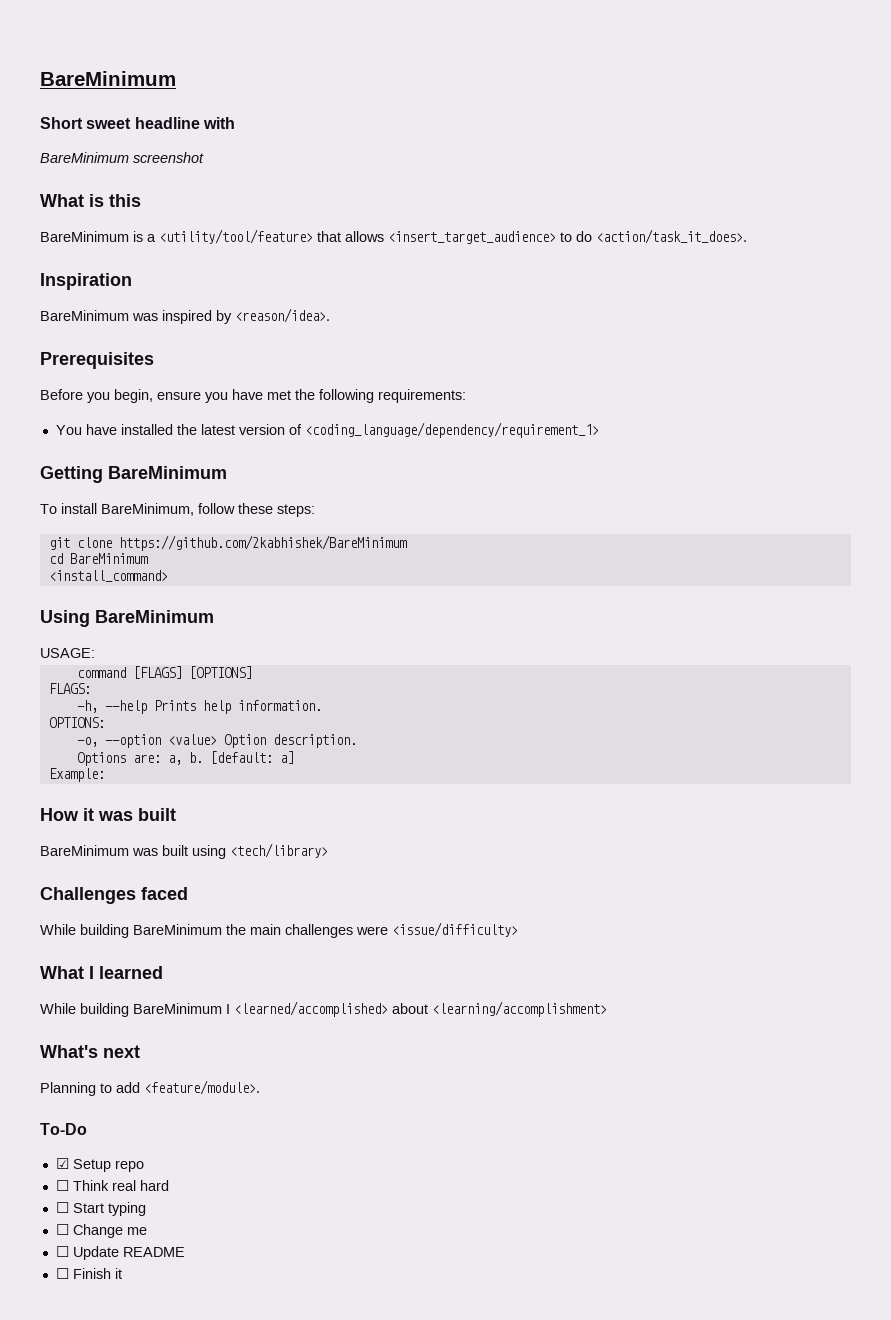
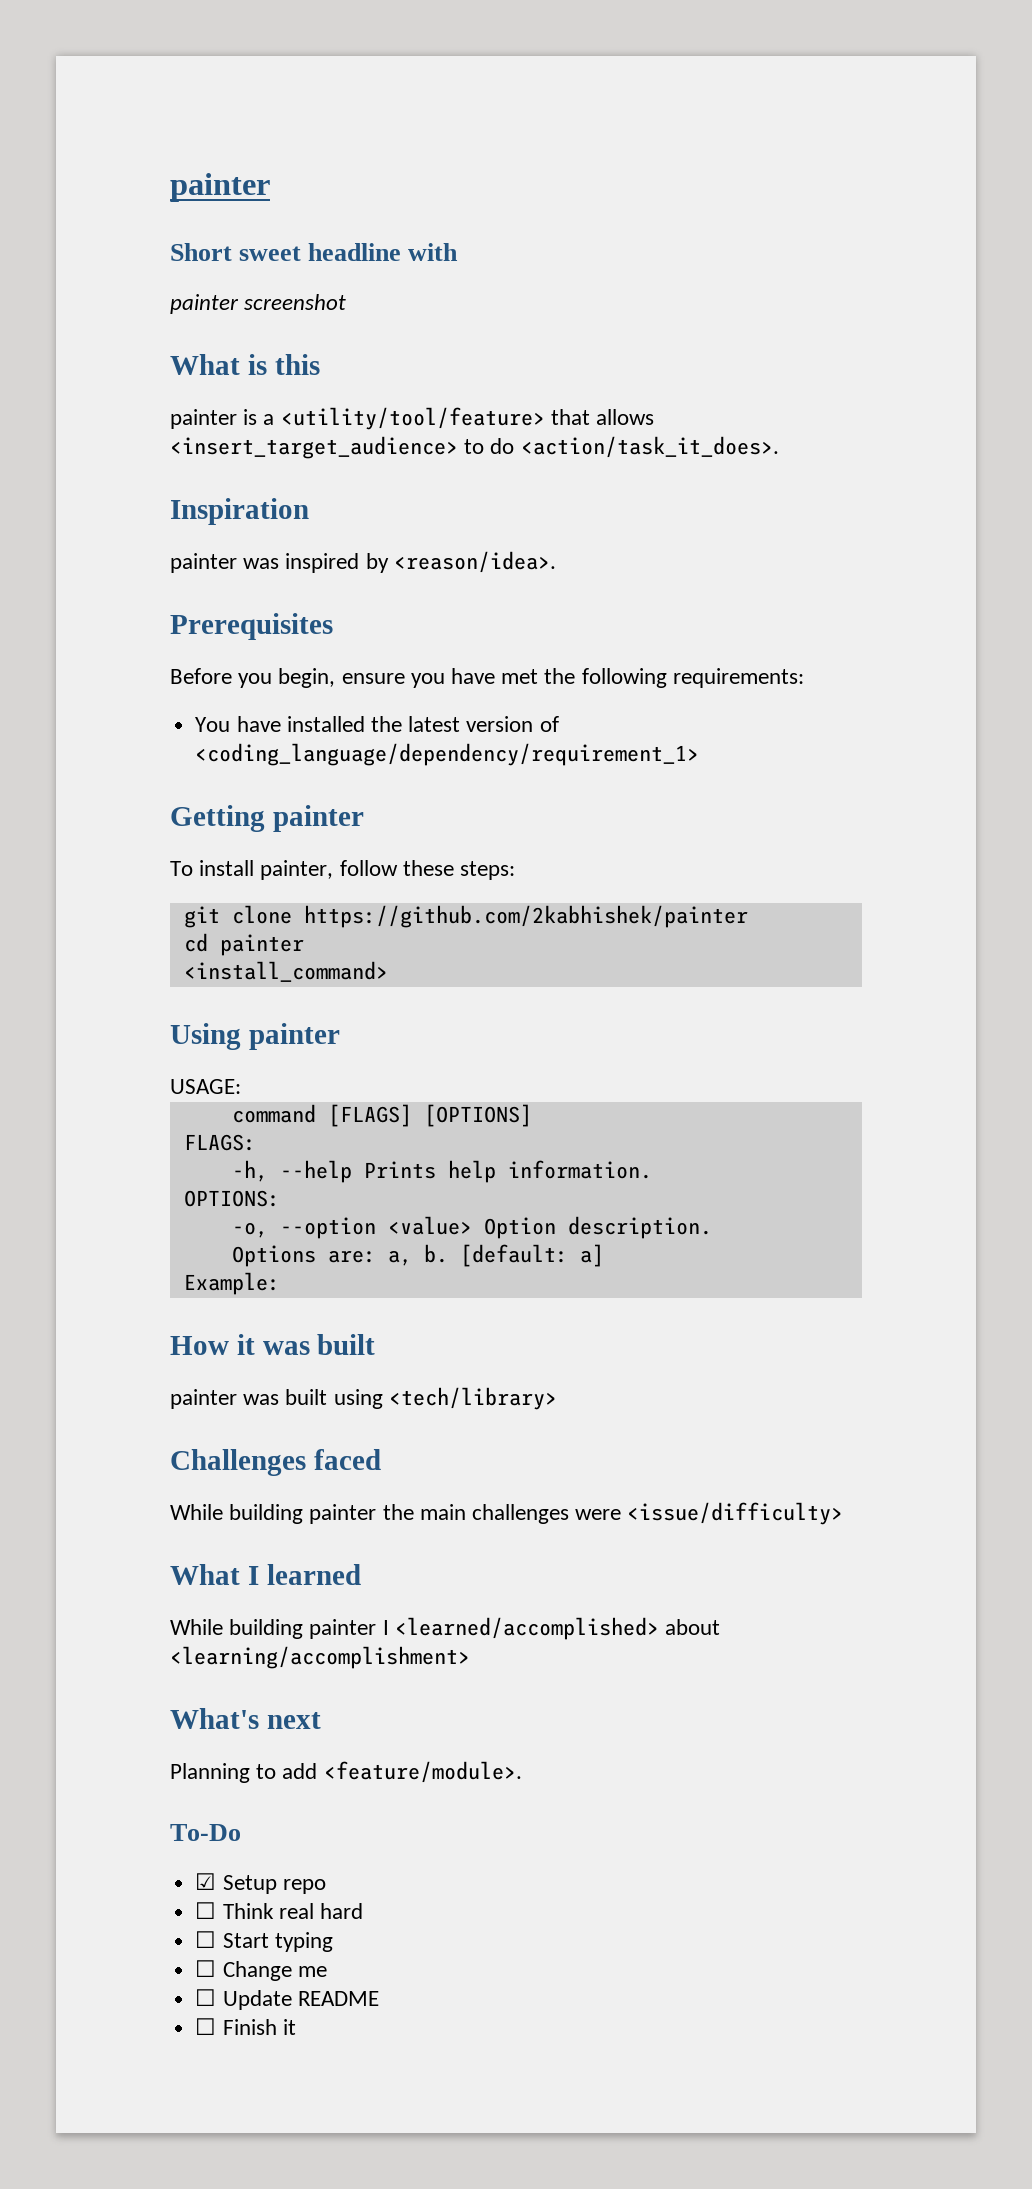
[40,71,176,86] BareMinimum -> [170,173,270,202] painter
[40,152,129,163] BareMinimum -> [170,294,239,314] painter
[40,231,129,242] BareMinimum -> [170,409,237,429] painter
[40,310,129,321] BareMinimum -> [170,553,237,573] painter
[108,466,227,479] BareMinimum -> [272,805,364,832] painter
[101,503,194,516] BareMinimum, -> [260,860,334,880] painter,
[118,535,407,551] https://github.com/2kabhishek/BareMinimum -> [303,905,748,928] https://github.com/2kabhishek/painter
[69,553,148,564] BareMinimum -> [219,934,304,956] painter
[95,610,214,623] BareMinimum -> [248,1023,340,1050] painter
[40,845,129,856] BareMinimum -> [170,1389,237,1409] painter
[133,924,222,935] BareMinimum -> [309,1504,377,1524] painter
[133,1003,222,1014] BareMinimum -> [309,1619,377,1639] painter

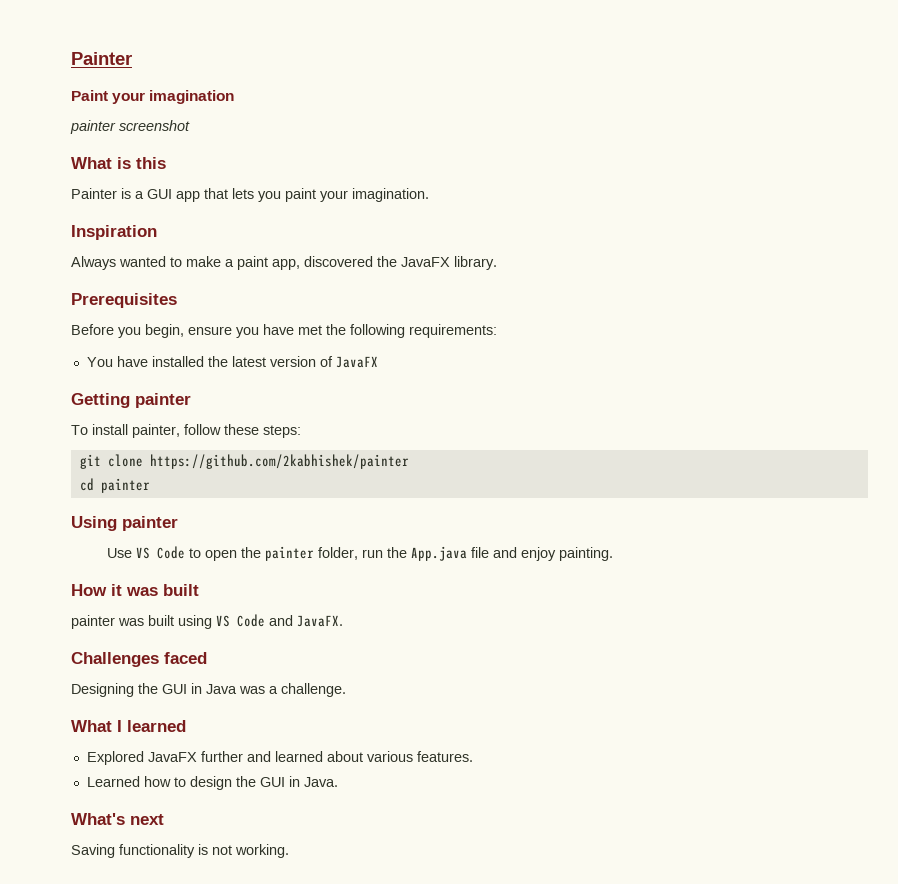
[170,173,270,202] [170,243,459,261] painter // Short sweet headline with -> [71,52,132,65] [71,90,235,104] Painter // Paint your imagination
[170,409,237,429] painter -> [71,188,117,199] Painter
[280,407,655,430] [170,436,779,459] [170,498,309,525] [170,551,556,573] <utility/tool/feature> that allows <insert_target_audience> to do <action/task_it_does>. // Inspiration // painter was inspired by <reason/idea>. -> [147,188,429,202] [71,225,157,240] [71,256,497,270] GUI app that lets you paint your imagination. // Inspiration // Always wanted to make a paint app, discovered the JavaFX library.
[195,743,700,766] <coding_language/dependency/requirement_1> -> [335,356,378,368] JavaFX
[183,961,388,982] // <install_command> -> (150, 485) none
[170,1079,241,1094] [231,1104,532,1127] [183,1134,256,1151] [231,1160,652,1183] [183,1190,280,1207] [231,1216,712,1239] [231,1244,604,1267] [183,1272,280,1295] USAGE: // command [FLAGS] [OPTIONS] // FLAGS: // -h, --help Prints help information. // OPTIONS: // -o, --option <value> Option description. // Options are: a, b. [default: a] // Example: -> [106,546,613,561] Use VS Code to open the painter folder, run the App.java file and enjoy painting.
[388,1387,557,1410] [170,1449,381,1476] [170,1502,844,1525] [170,1564,361,1585] [170,1617,721,1640] [170,1646,470,1669] [170,1708,321,1729] [170,1761,522,1783] [170,1824,241,1841] [195,1873,326,1894] [195,1902,363,1919] [195,1931,333,1952] [195,1960,327,1981] [195,1989,379,2010] [195,2018,296,2035] <tech/library> // Challenges faced // While building painter the main challenges were <issue/difficulty> // What I learned // While building painter I <learned/accomplished> about <learning/accomplishment> // What's next // Planning to add <feature/module>. // To-Do // ☑ Setup repo // ☐ Think real hard // ☐ Start typing // ☐ Change me // ☐ Update README // ☐ Finish it -> [216,614,343,627] [71,652,207,667] [71,683,346,697] [71,720,186,732] [86,751,473,765] [86,776,338,790] [71,813,164,825] [71,844,289,858] VS Code and JavaFX. // Challenges faced // Designing the GUI in Java was a challenge. // What I learned // Explored JavaFX further and learned about various features. // Learned how to design the GUI in Java. // What's next // Saving functionality is not working.

